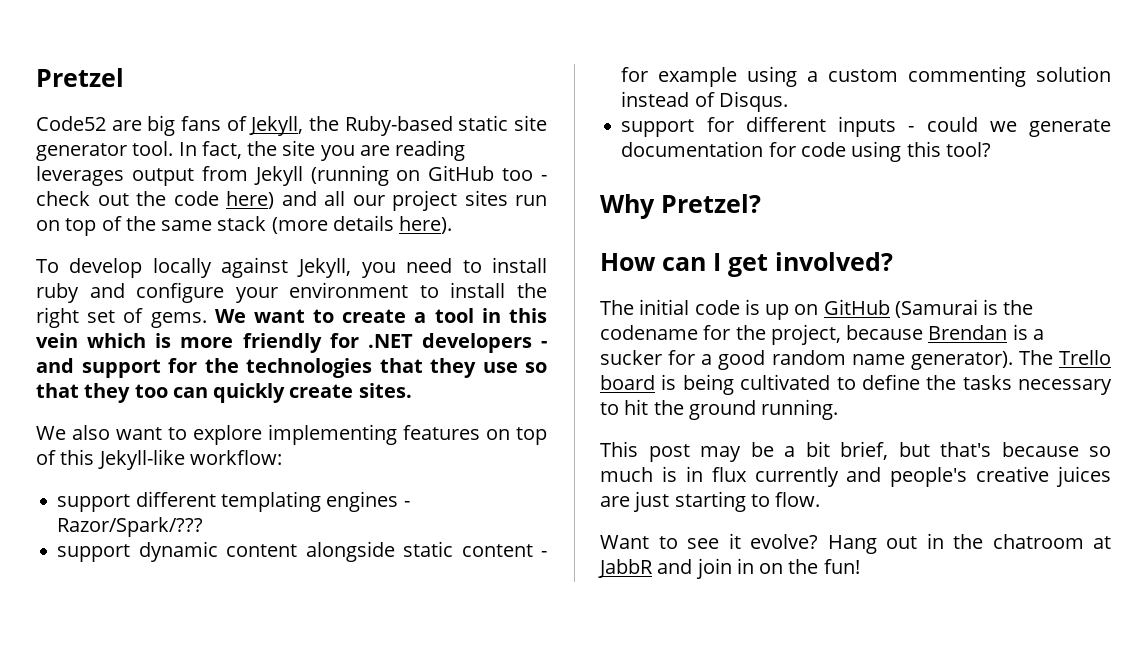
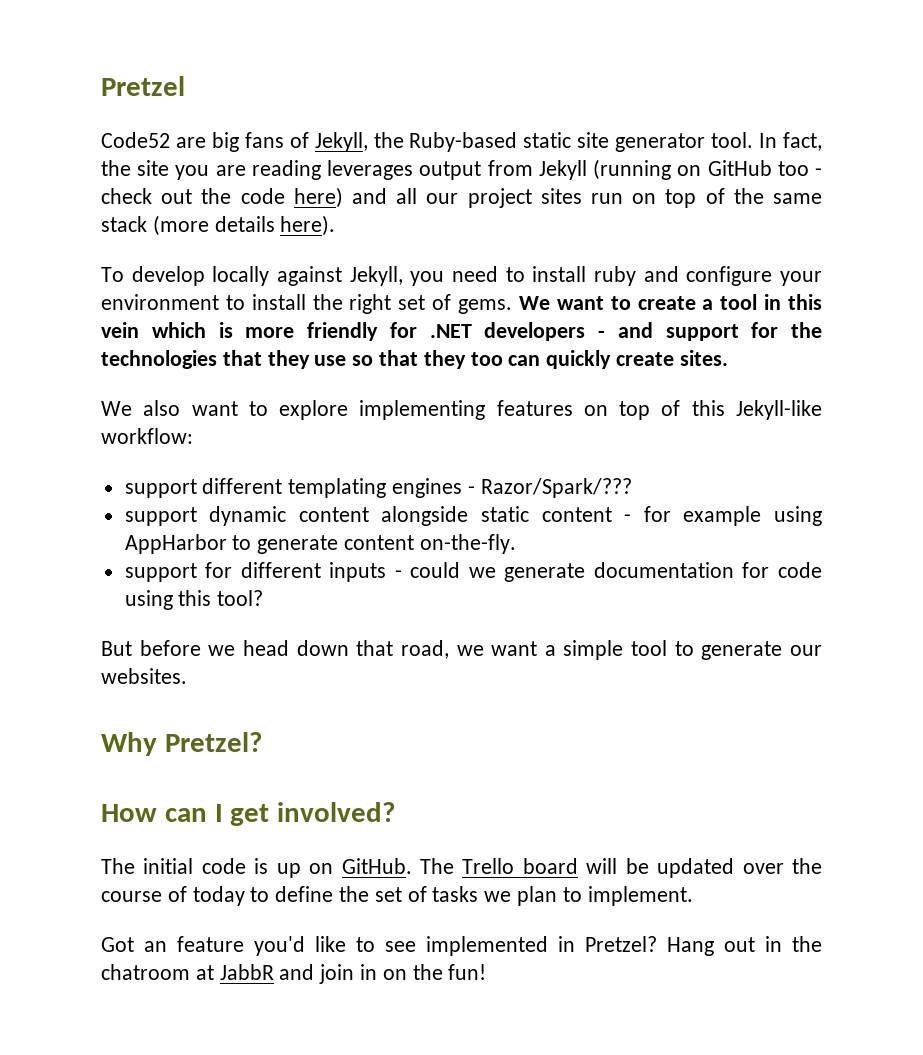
[807,66,1111,87] [621,91,788,112] a custom commenting solution instead of Disqus. -> [124,534,516,554] AppHarbor to generate content on-the-fly.
(991, 149) none -> [101,640,822,660] [101,668,187,684] // But before we head down that road, we want a simple tool to generate our websites.
[823,299,1034,318] [600,324,1044,345] [600,350,1112,370] [600,374,1112,395] [600,399,839,420] [600,441,1111,462] [600,466,1111,487] [600,491,821,512] [600,533,818,549] GitHub (Samurai is the codename for the project, because Brendan is a sucker for a good random name generator). The Trello board is being cultivated to define the tasks necessary to hit the ground running. // This post may be a bit brief, but that's because so much is in flux currently and people's creative juices are just starting to flow. // Want to see it evolve? -> [341,858,823,878] [101,886,693,906] [101,936,657,956] GitHub. The Trello board will be updated over the course of today to define the set of tasks we plan to implement. // Got an feature you'd like to see implemented in Pretzel?

